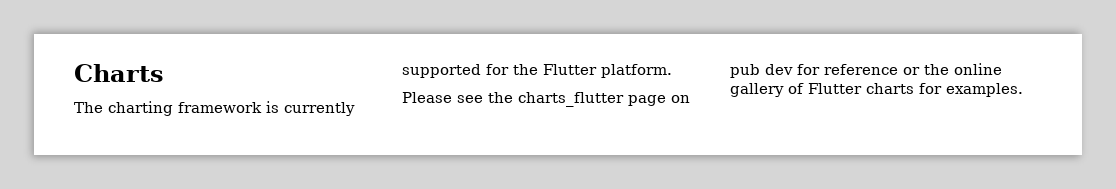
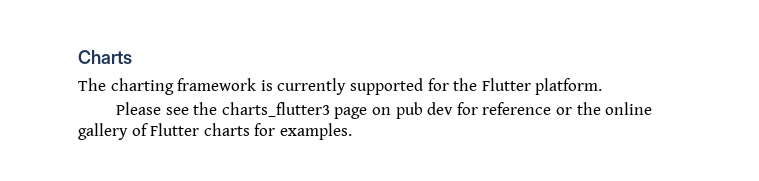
[518,92,624,107] charts_flutter -> [221,102,330,117] charts_flutter3

